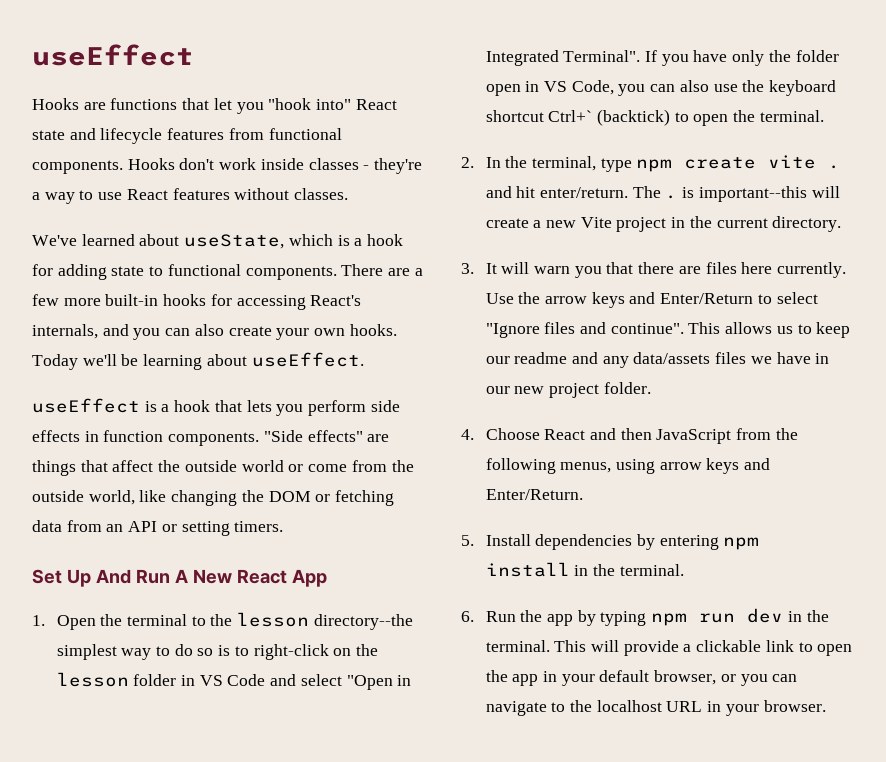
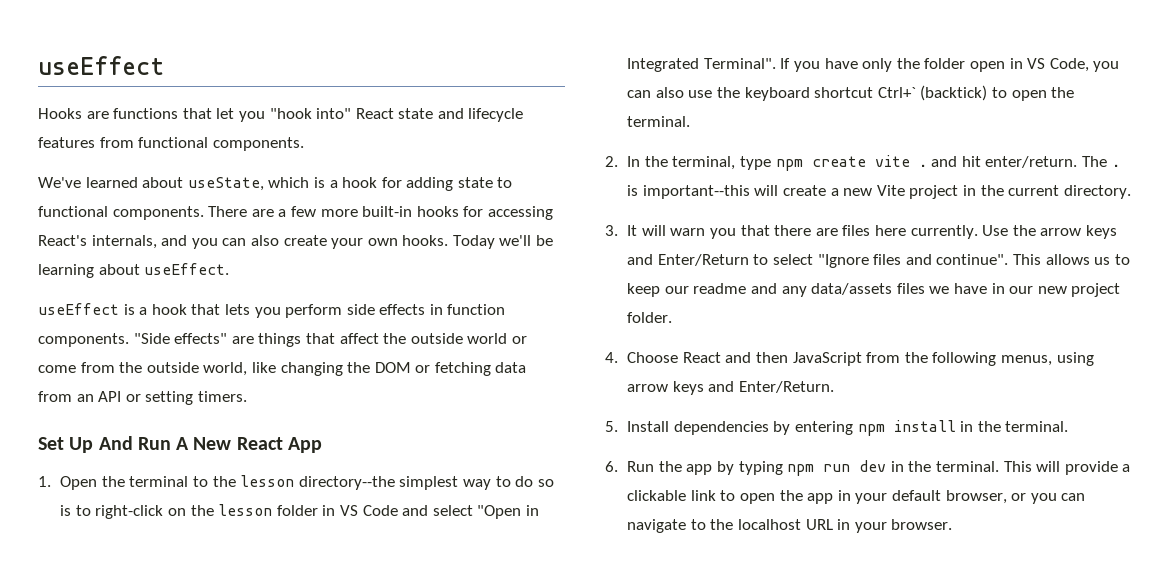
[127,158,423,174] [32,188,349,204] Hooks don't work inside classes - they're a way to use React features without classes. -> (304, 144) none

